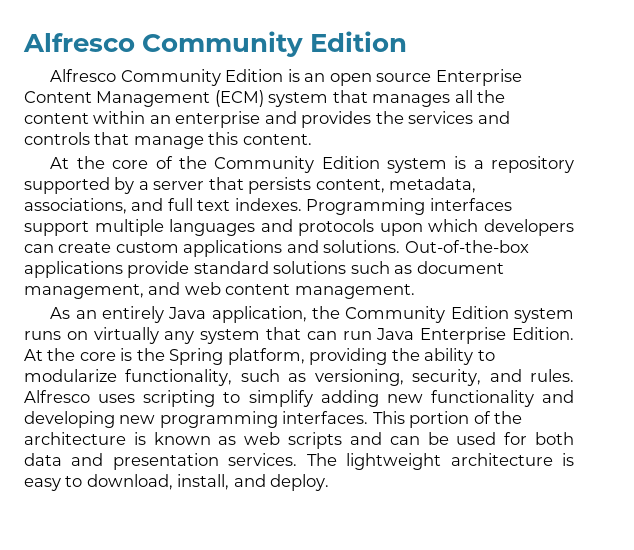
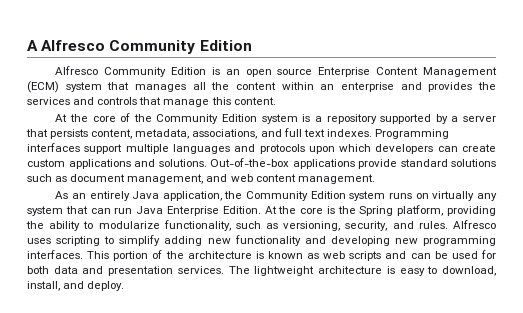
(23, 42) none -> [27,40,38,51] A

